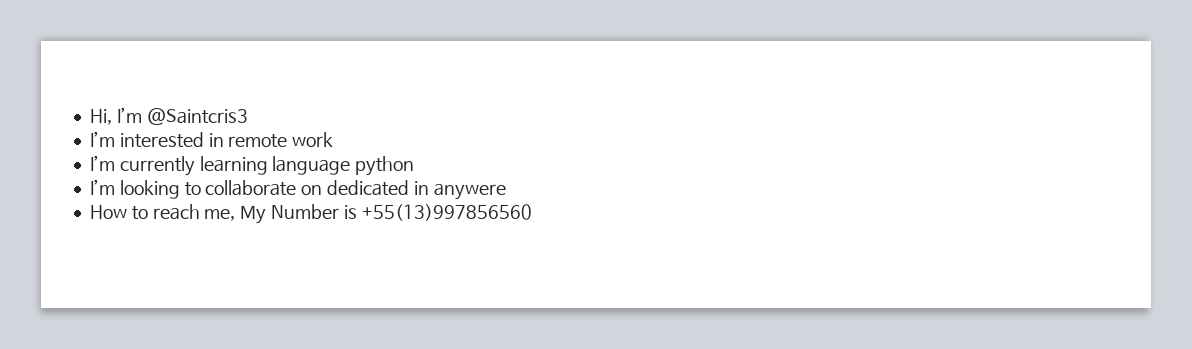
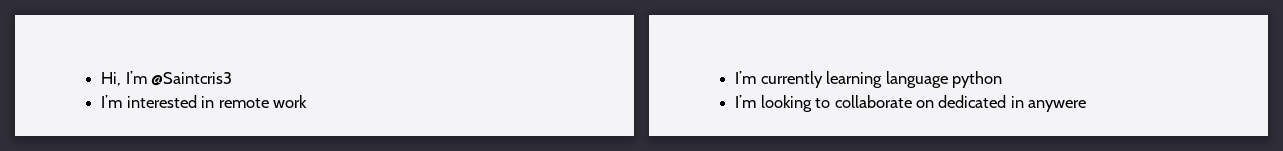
[89,204,532,224] // How to reach me, My Number is +55(13)997856560 -> (1087, 106) none

